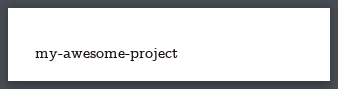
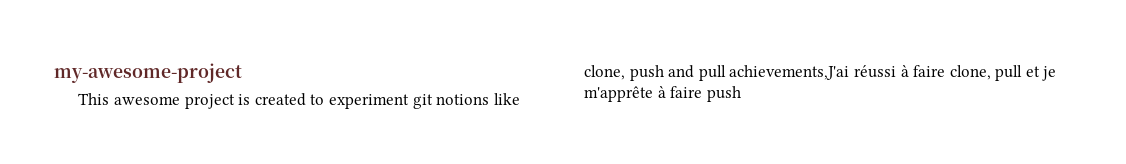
(178, 54) none -> [78,93,520,109] [584,65,1057,81] [584,86,741,102] // This awesome project is created to experiment git notions like clone, push and pull achievements,J'ai réussi à faire clone, pull et je m'apprête à faire push

